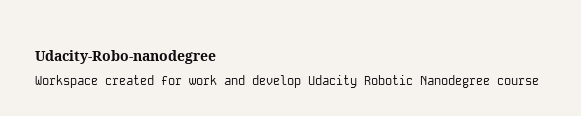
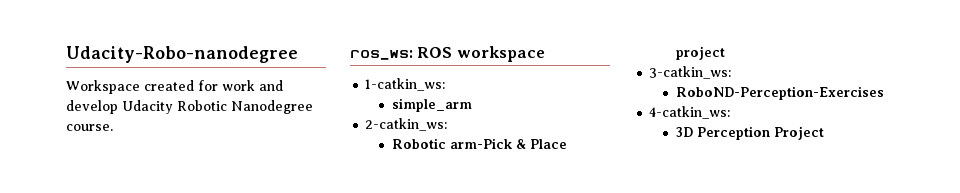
[497,78,539,85] course -> [66,124,113,131] [350,46,545,62] [365,78,446,91] [391,98,472,112] [365,118,448,131] [391,138,567,149] [675,46,725,60] [649,66,732,79] [675,86,884,100] [649,106,731,119] [675,126,824,140] course. // ros_ws: ROS workspace // 1-catkin_ws: // simple_arm // 2-catkin_ws: // Robotic arm-Pick & Place project // 3-catkin_ws: // RoboND-Perception-Exercises // 4-catkin_ws: // 3D Perception Project

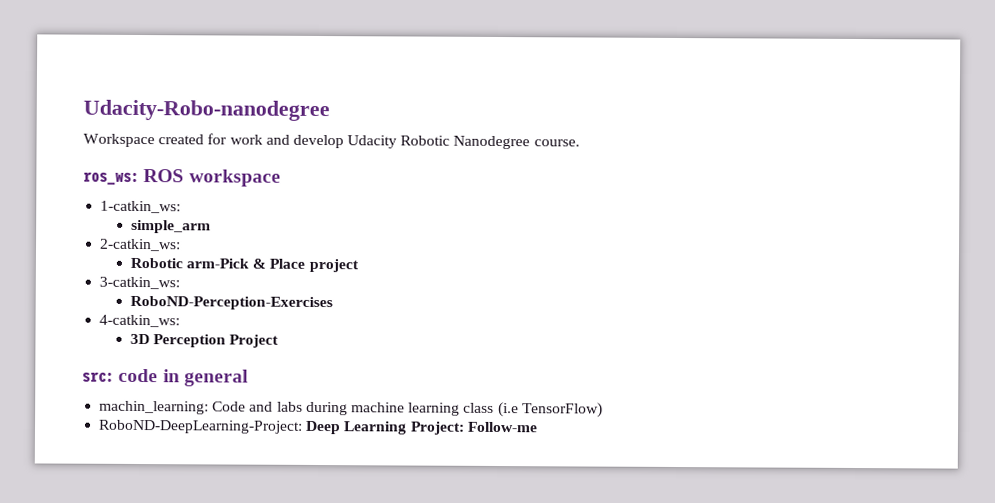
(824, 133) none -> [82,368,249,387] [99,400,603,418] [98,419,538,435] // src: code in general // machin_learning: Code and labs during machine learning class (i.e TensorFlow) // RoboND-DeepLearning-Project: Deep Learning Project: Follow-me

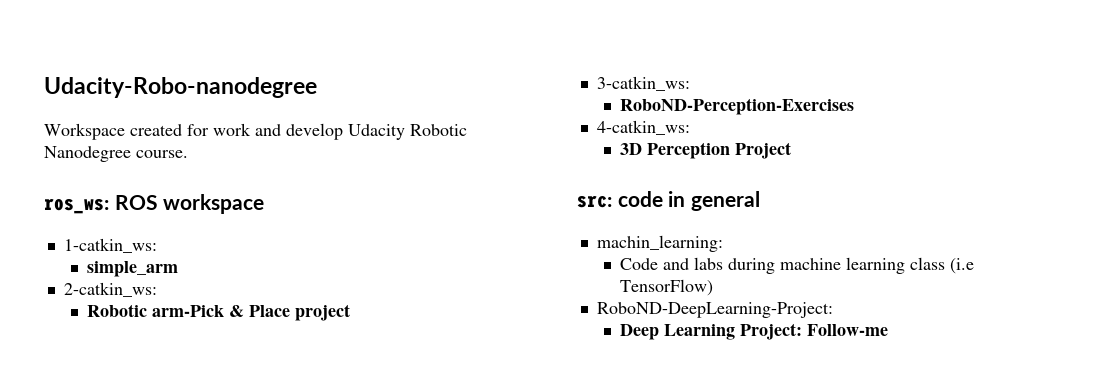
(210, 407) none -> (723, 243) //
(304, 426) none -> (833, 310) //

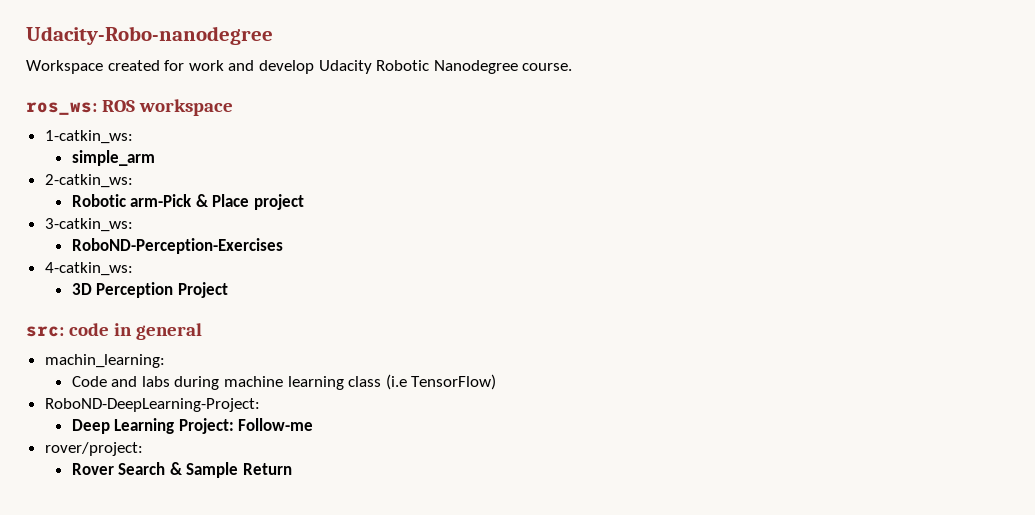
(889, 330) none -> [44,442,143,456] [71,462,292,478] // rover/project: // Rover Search & Sample Return

